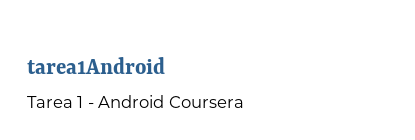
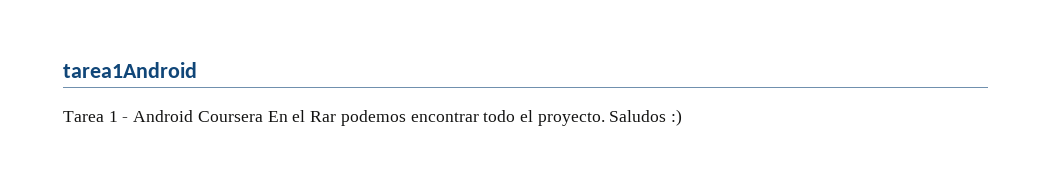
(244, 102) none -> [267,109,683,126] En el Rar podemos encontrar todo el proyecto. Saludos :)

